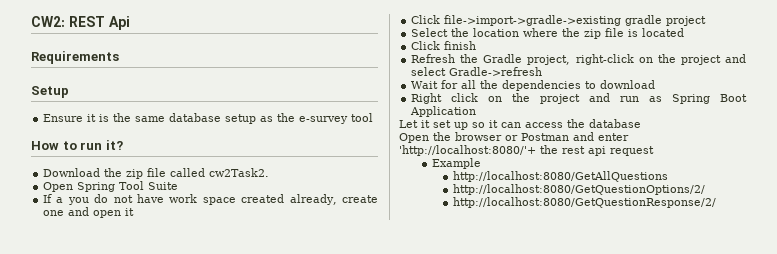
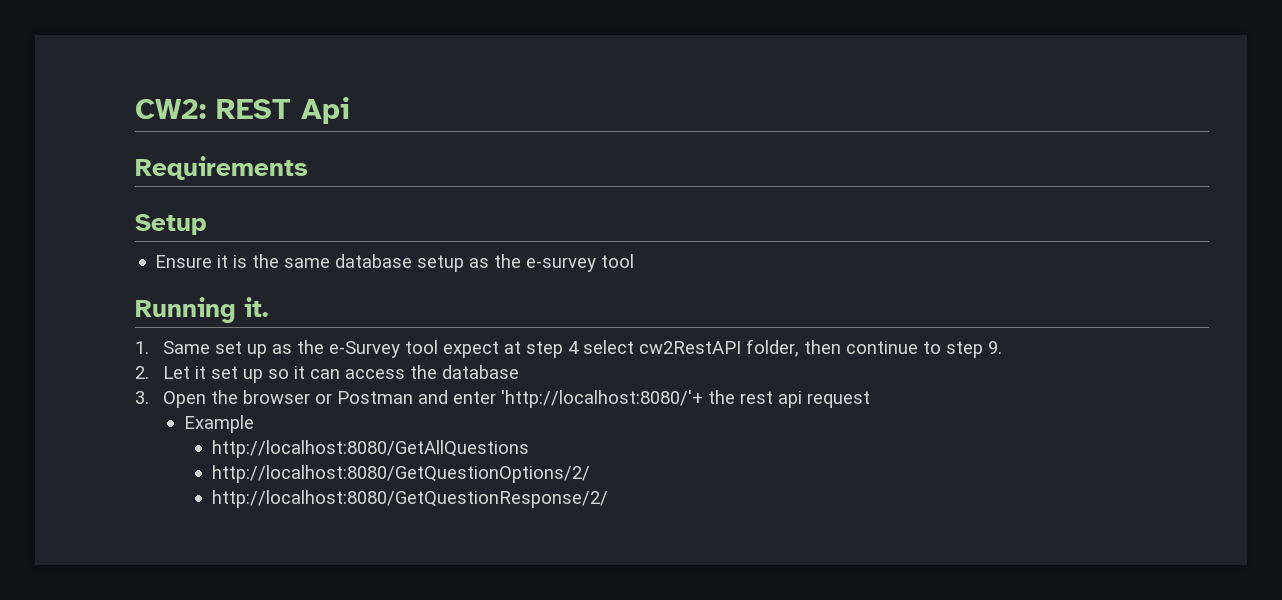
[31,140,123,150] [43,168,270,179] [43,181,179,192] [43,194,378,205] [43,207,135,218] [411,15,707,26] [411,28,685,39] [411,41,477,50] [411,54,746,65] [411,67,543,76] [411,80,656,91] [411,93,747,104] [410,106,477,117] How to run it? // Download the zip file called cw2Task2. // Open Spring Tool Suite // If a you do not have work space created already, create one and open it // Click file->import->gradle->existing gradle project // Select the location where the zip file is located // Click finish // Refresh the Gradle project, right-click on the project and select Gradle->refresh // Wait for all the dependencies to download // Right click on the project and run as Spring Boot Application // -> [135,297,268,323] [135,339,1003,358] [135,366,149,379] Running it. // 1. Same set up as the e-Survey tool expect at step 4 select cw2RestAPI folder, then continue to step 9. // 2.
(641, 123) none -> [135,391,149,404] 3.

